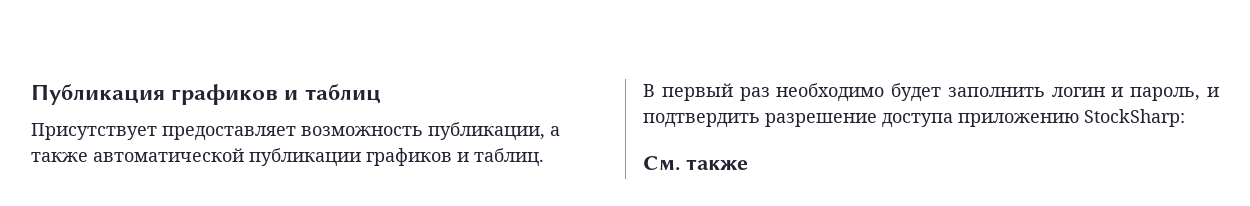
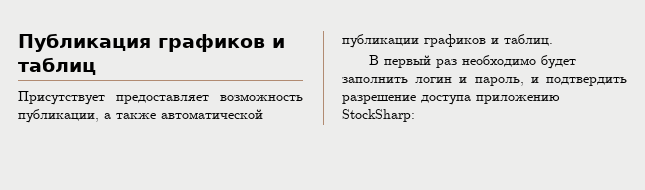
[643,156,748,171] // См. также -> (415, 115) none

